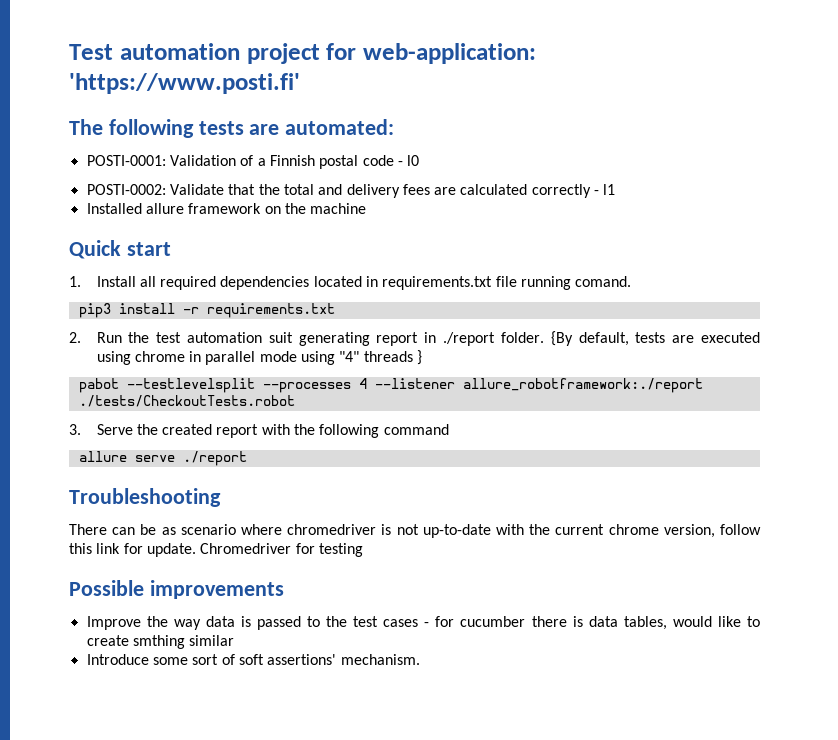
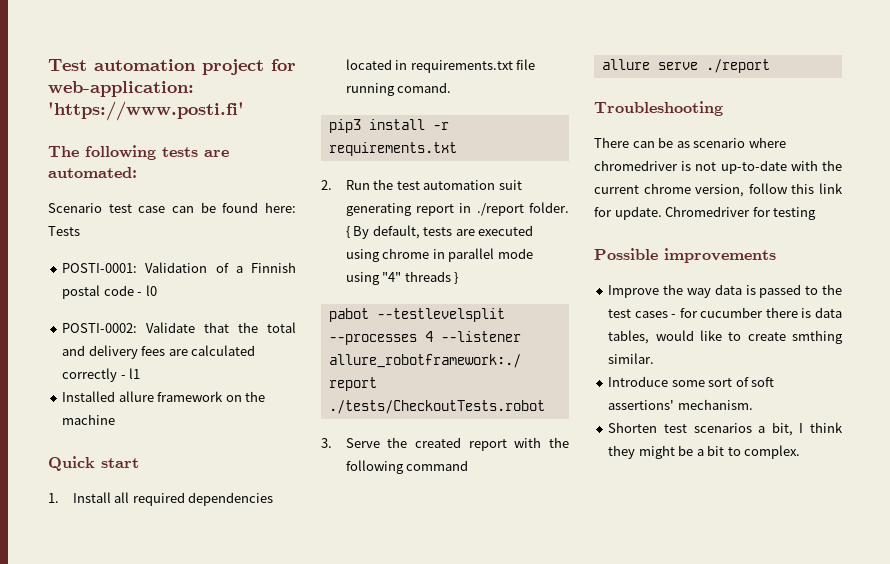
(395, 127) none -> [48,202,296,213] [48,226,80,236] // Scenario test case can be found here: Tests
[550,331,573,346] {By -> [345,226,370,239] { By
[189,635,235,646] similar -> [608,353,655,364] similar.
(420, 659) none -> [608,422,843,436] [608,445,801,459] // Shorten test scenarios a bit, I think they might be a bit to complex.

